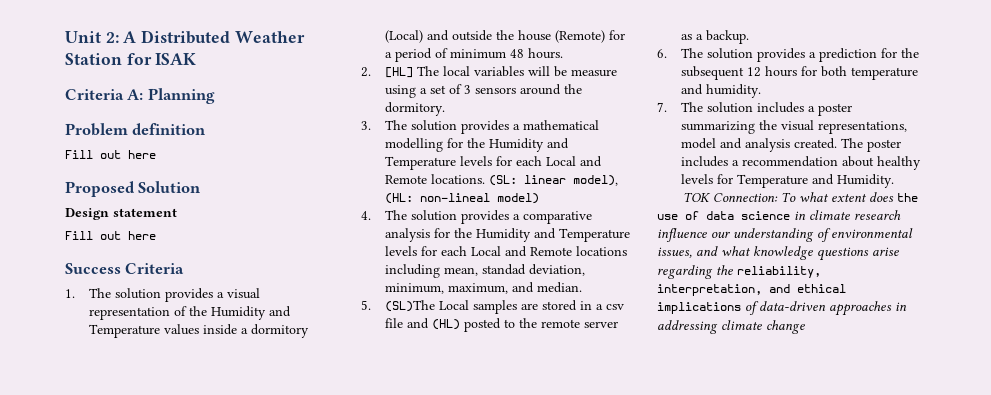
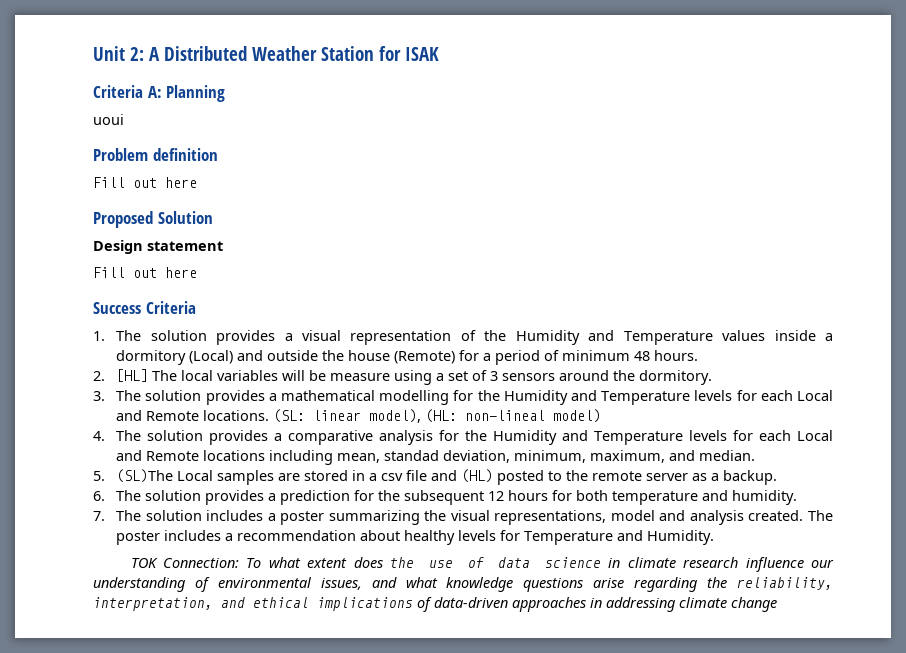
(215, 96) none -> [93,114,124,125] // uoui

